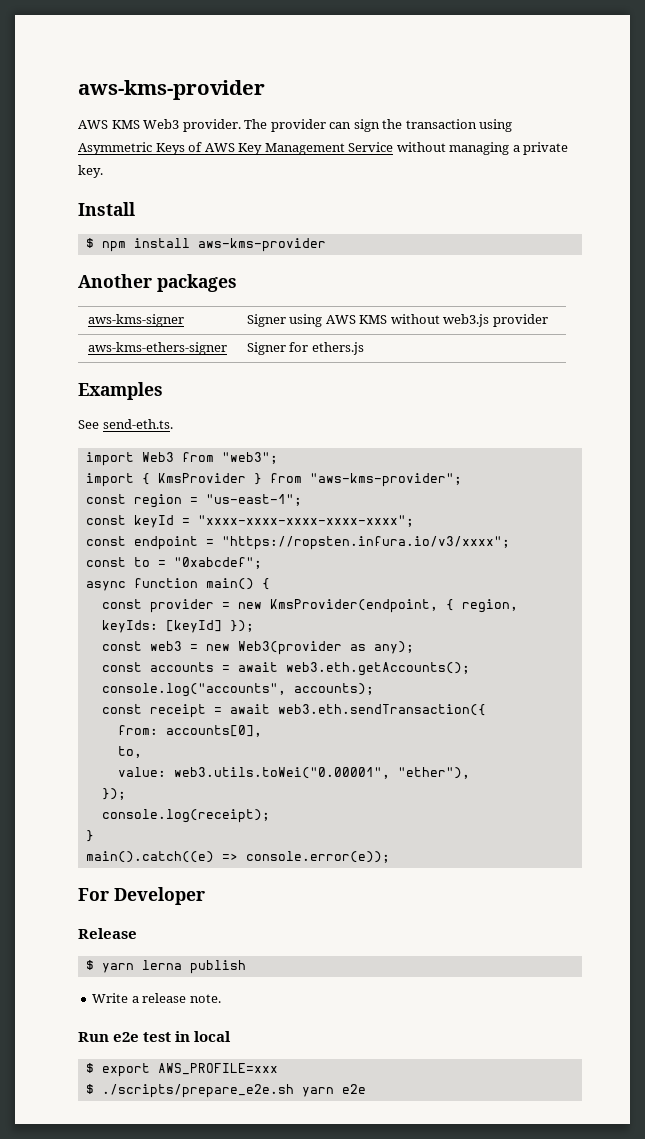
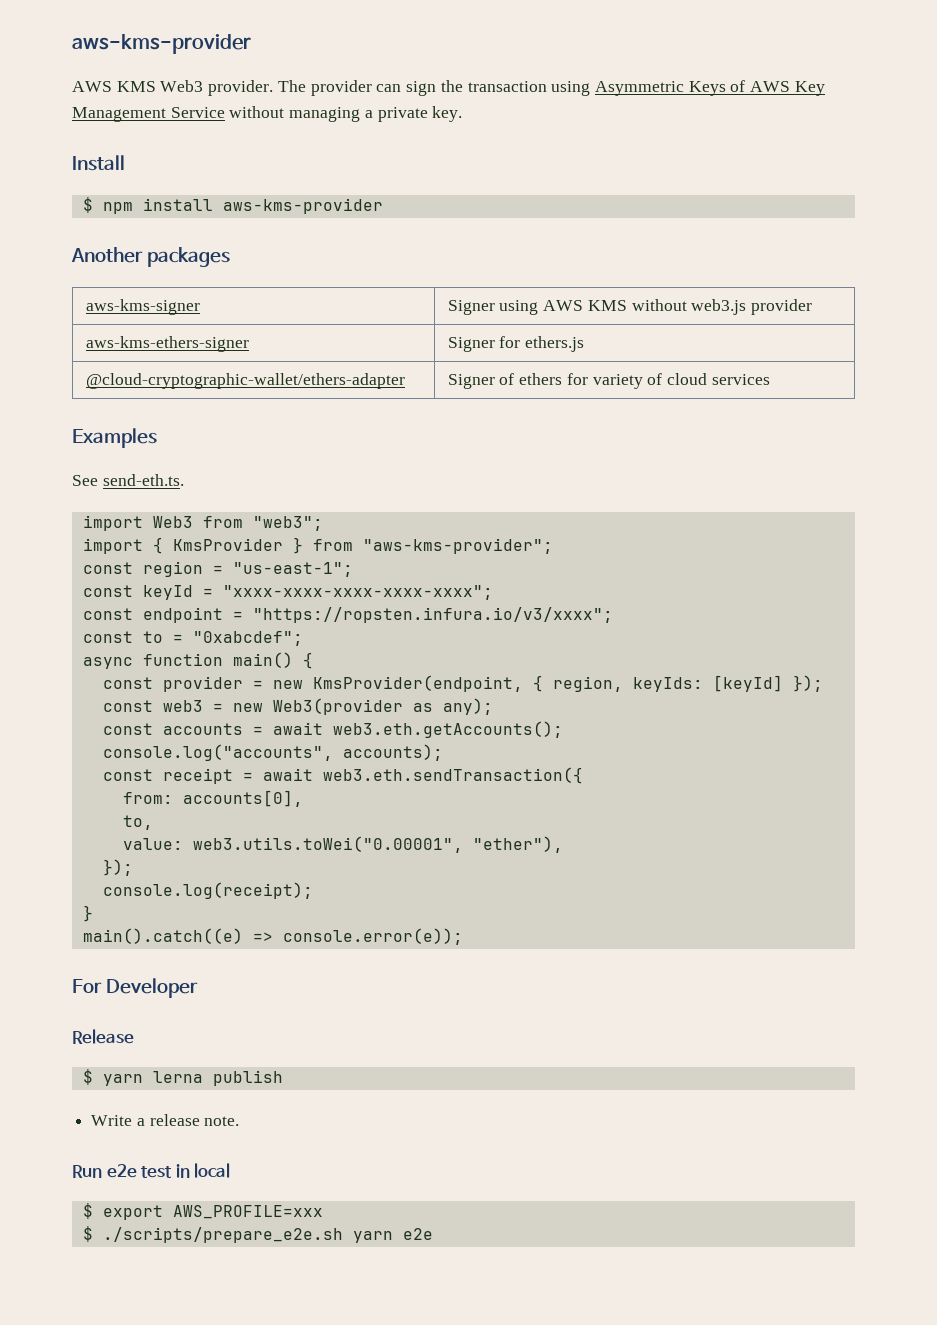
(364, 348) none -> [85,373,405,389] [447,373,770,389] // @cloud-cryptographic-wallet/ethers-adapter | Signer of ethers for variety of cloud services

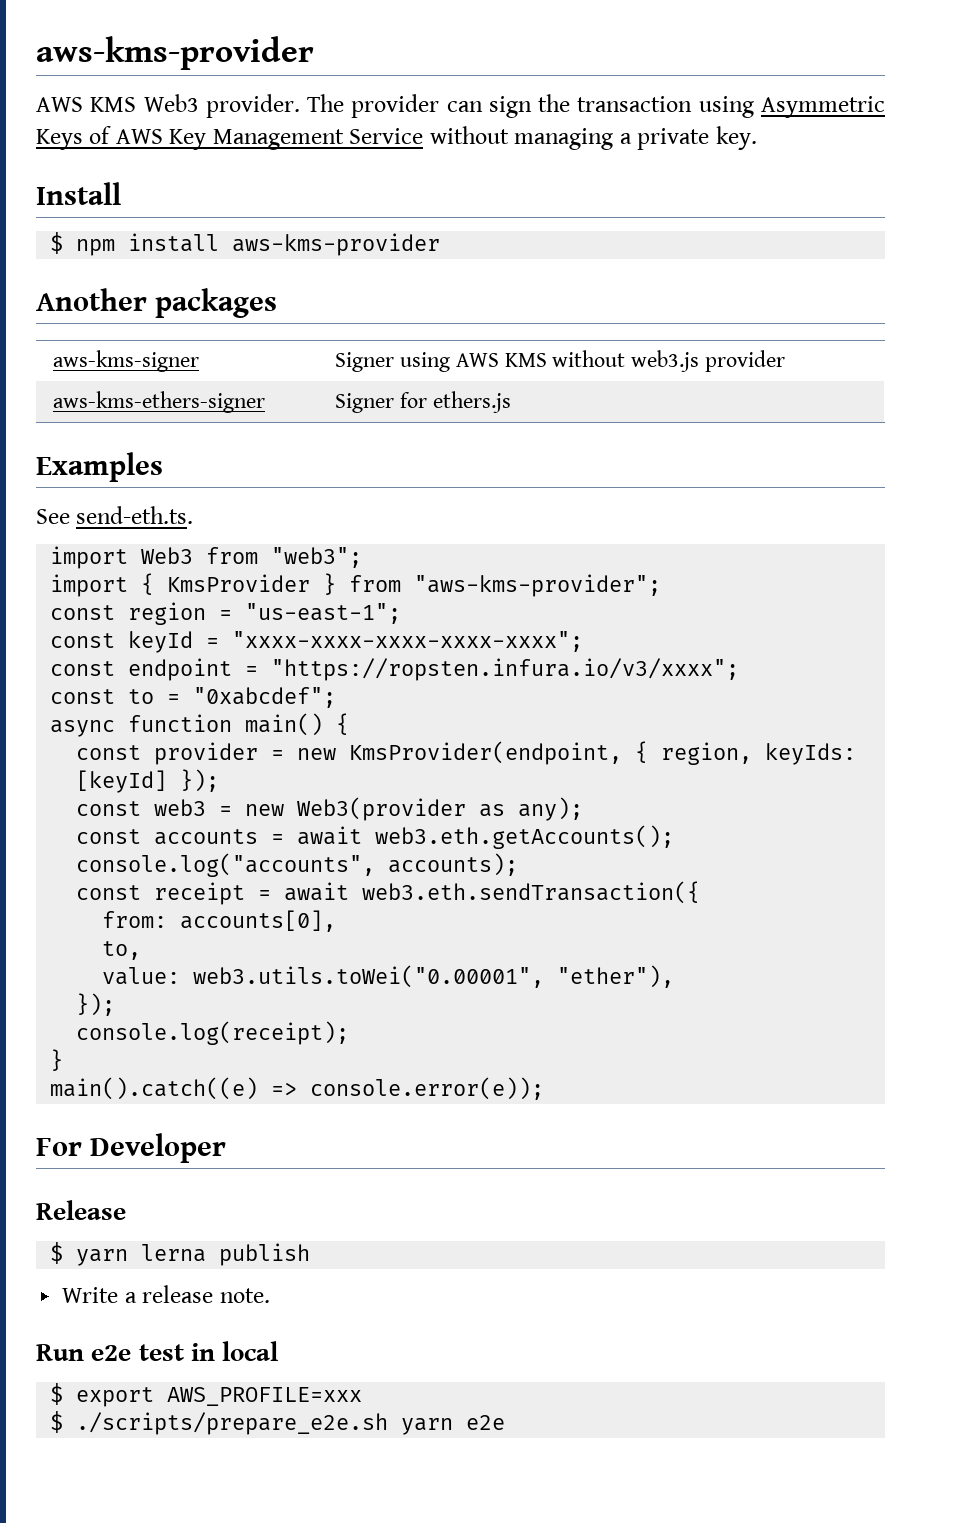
[85,373,405,389] [447,373,770,389] // @cloud-cryptographic-wallet/ethers-adapter | Signer of ethers for variety of cloud services -> (511, 402) none

